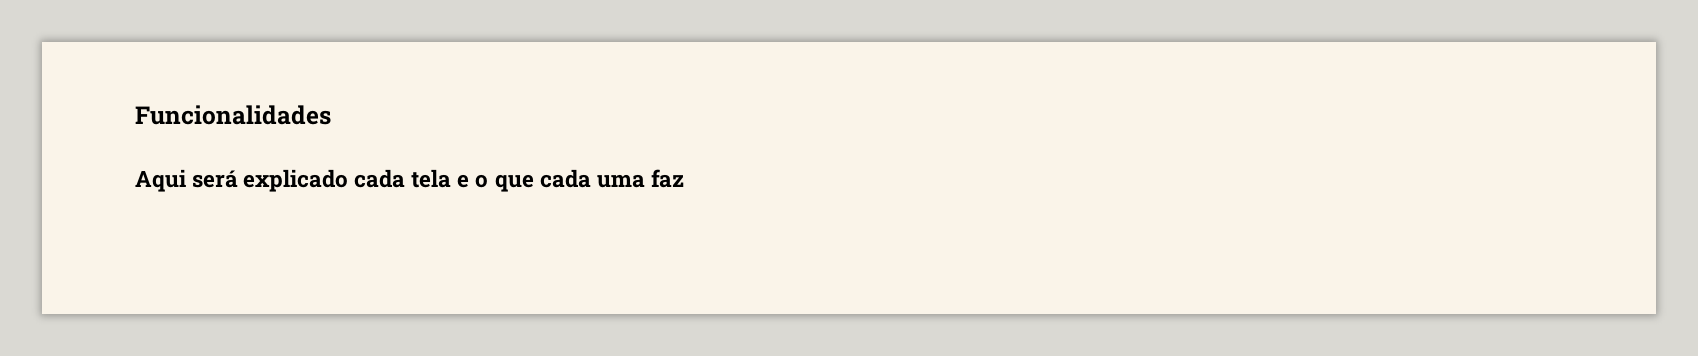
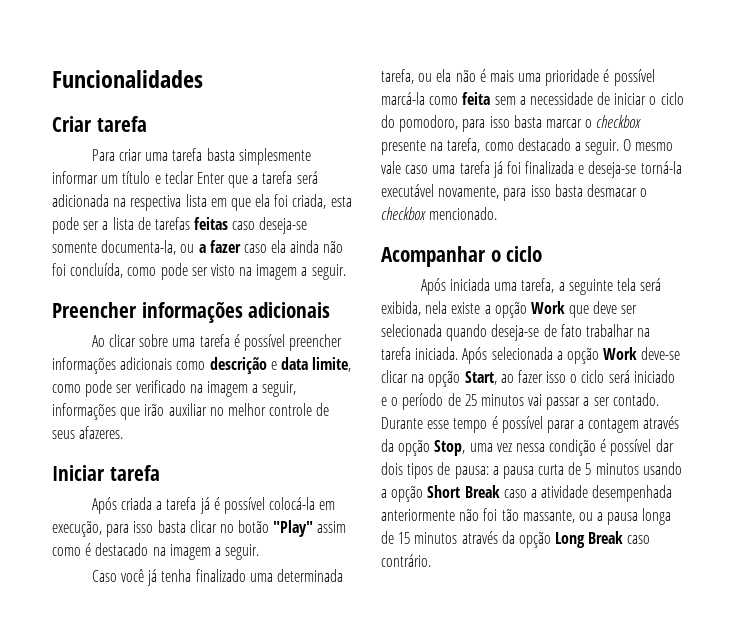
[135,169,684,192] Aqui será explicado cada tela e o que cada uma faz -> [52,116,147,132] [91,148,311,165] [52,171,318,188] [52,194,352,211] [52,217,308,234] [52,240,344,255] [52,263,346,280] [52,302,331,323] [91,334,343,351] [52,357,352,374] [52,380,297,397] [52,403,330,420] [52,426,124,439] [52,465,160,481] [91,497,336,514] [52,520,347,537] [52,543,260,560] [91,569,344,586] [381,69,655,86] [381,92,684,105] [381,115,642,132] [381,138,674,155] [381,161,682,178] [381,184,648,201] [381,207,498,220] [381,246,543,267] [420,278,662,295] [381,301,638,318] [381,324,651,341] [381,347,681,364] [381,370,675,387] [381,393,659,410] [381,416,680,433] [381,439,674,456] [381,462,682,479] [381,485,673,502] [381,508,672,525] [381,531,651,548] [381,554,431,567] Criar tarefa // Para criar uma tarefa basta simplesmente informar um título e teclar Enter que a tarefa será adicionada na respectiva lista em que ela foi criada, esta pode ser a lista de tarefas feitas caso deseja-se somente documenta-la, ou a fazer caso ela ainda não foi concluída, como pode ser visto na imagem a seguir. // Preencher informações adicionais // Ao clicar sobre uma tarefa é possível preencher informações adicionais como descrição e data limite, como pode ser verificado na imagem a seguir, informações que irão auxiliar no melhor controle de seus afazeres. // Iniciar tarefa // Após criada a tarefa já é possível colocá-la em execução, para isso basta clicar no botão "Play" assim como é destacado na imagem a seguir. // Caso você já tenha finalizado uma determinada tarefa, ou ela não é mais uma prioridade é possível marcá-la como feita sem a necessidade de iniciar o ciclo do pomodoro, para isso basta marcar o checkbox presente na tarefa, como destacado a seguir. O mesmo vale caso uma tarefa já foi finalizada e deseja-se torná-la executável novamente, para isso basta desmacar o checkbox mencionado. // Acompanhar o ciclo // Após iniciada uma tarefa, a seguinte tela será exibida, nela existe a opção Work que deve ser selecionada quando deseja-se de fato trabalhar na tarefa iniciada. Após selecionada a opção Work deve-se clicar na opção Start, ao fazer isso o ciclo será iniciado e o período de 25 minutos vai passar a ser contado. Durante esse tempo é possível parar a contagem através da opção Stop, uma vez nessa condição é possível dar dois tipos de pausa: a pausa curta de 5 minutos usando a opção Short Break caso a atividade desempenhada anteriormente não foi tão massante, ou a pausa longa de 15 minutos através da opção Long Break caso contrário.

